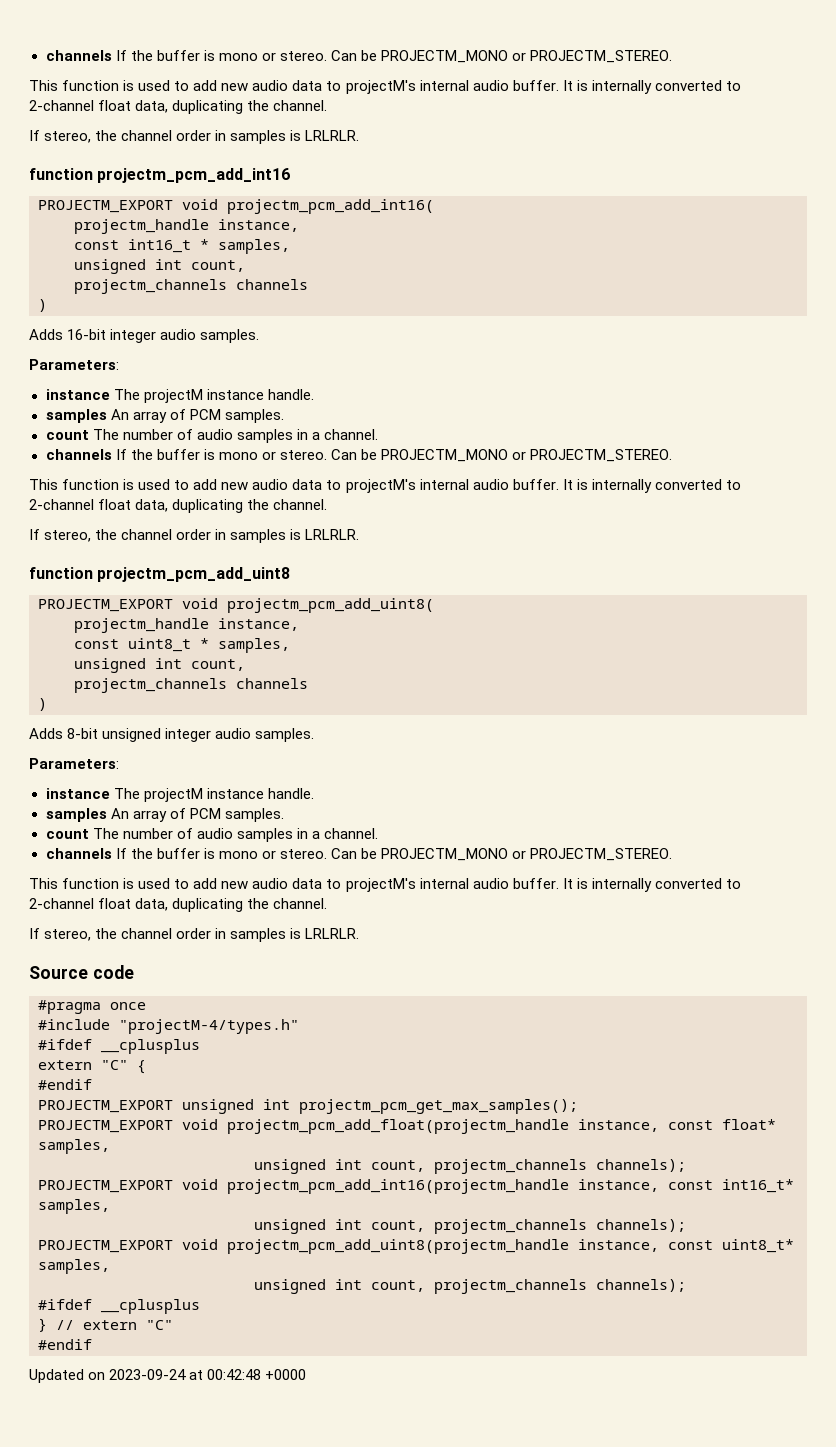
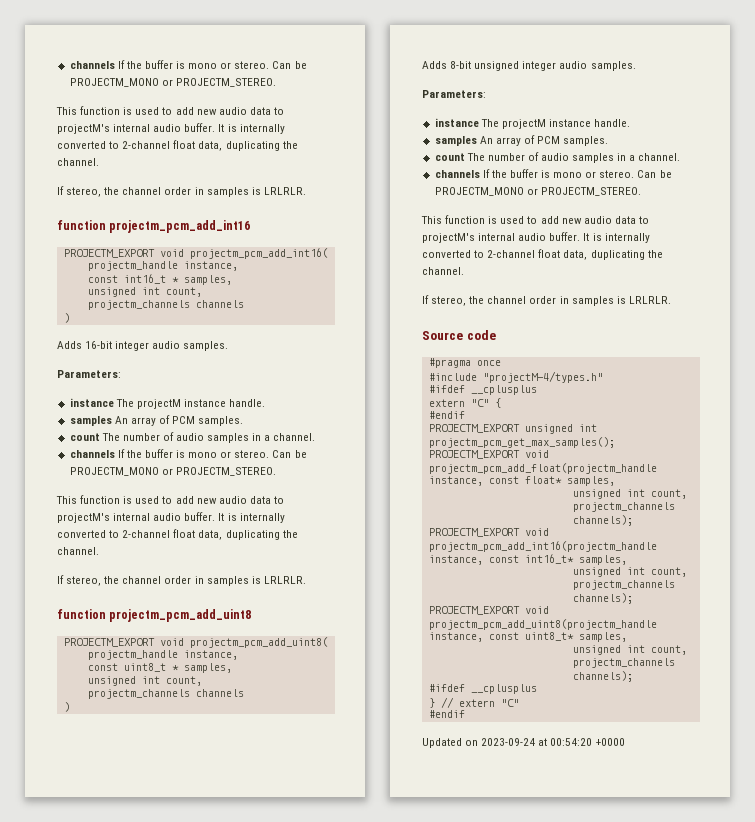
[207,1369,262,1380] 00:42:48 -> [550,738,593,746] 00:54:20

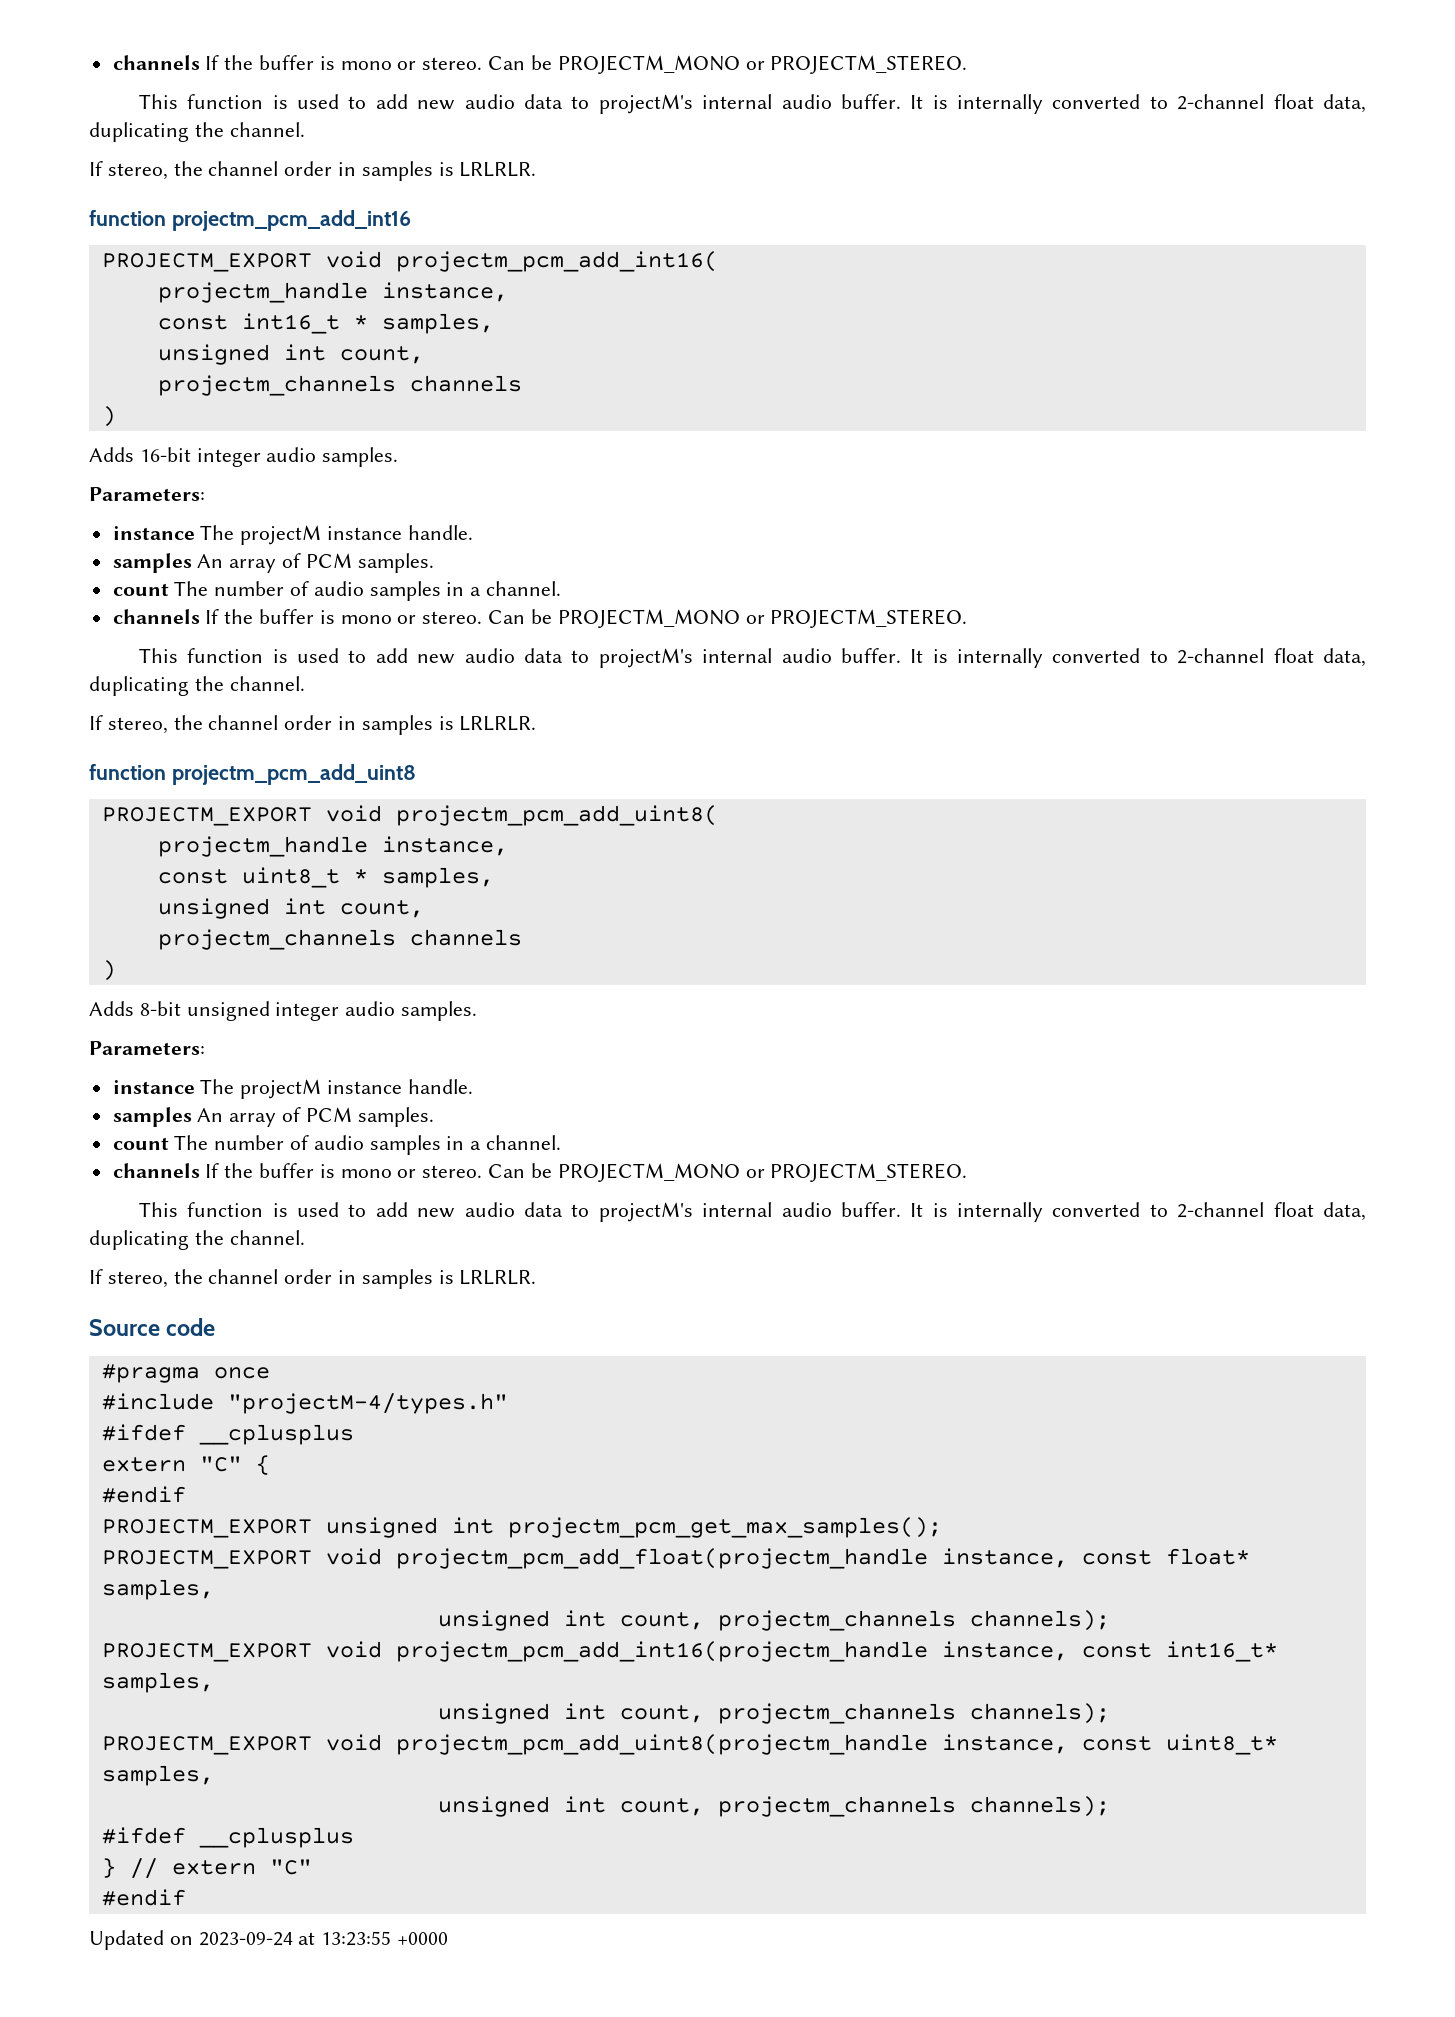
[550,738,593,746] 00:54:20 -> [321,1931,392,1946] 13:23:55

